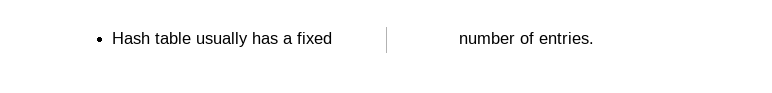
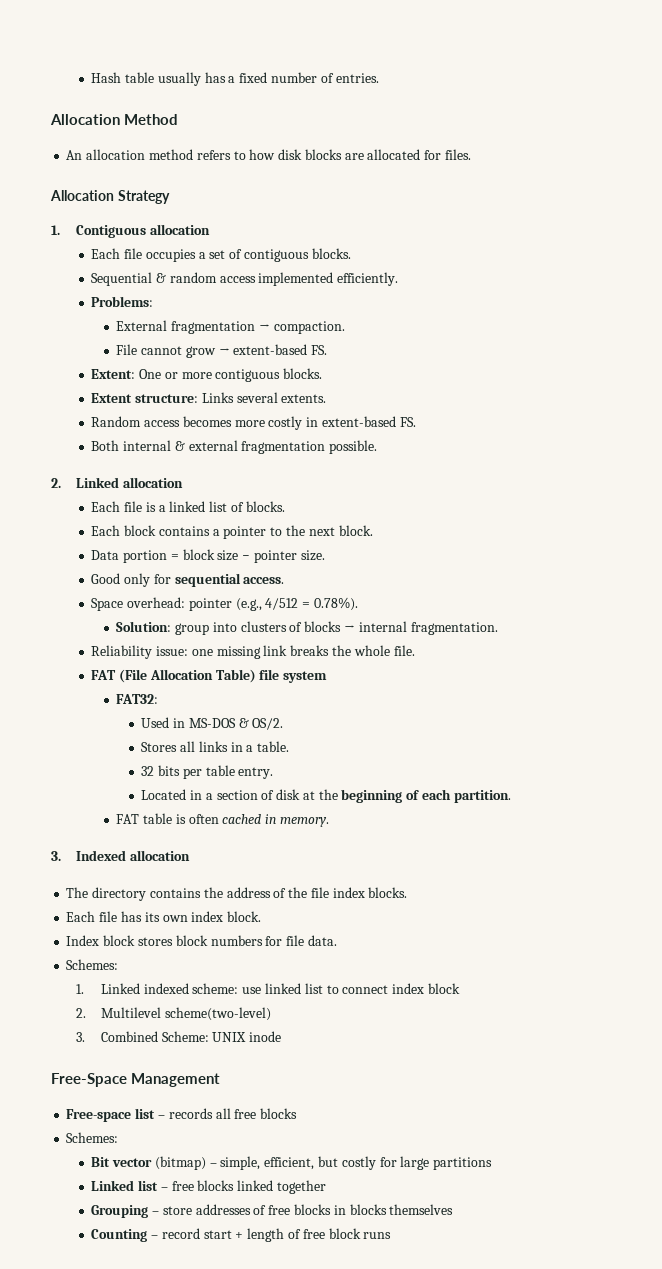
(595, 38) none -> [50,114,178,125] [66,149,471,160] [50,190,170,204] [51,224,210,238] [91,248,351,262] [91,272,399,286] [91,296,154,307] [116,320,345,334] [116,344,328,358] [91,368,323,382] [91,392,327,403] [91,416,416,430] [91,440,378,454] [51,477,183,488] [91,501,285,512] [91,525,373,539] [91,549,325,563] [91,573,285,587] [91,597,359,611] [116,621,498,635] [91,645,415,659] [91,669,328,683] [116,694,159,704] [141,717,284,730] [141,741,290,752] [141,765,274,779] [141,789,511,803] [116,813,329,827] [51,850,190,861] [66,887,408,901] [66,911,262,922] [66,935,337,946] [66,959,119,970] [75,983,460,994] [75,1007,271,1021] [75,1031,282,1042] [51,1073,220,1087] [66,1108,298,1122] [66,1132,119,1143] [91,1156,493,1170] [91,1180,327,1194] [91,1204,454,1218] [91,1228,392,1242] // Allocation Method // An allocation method refers to how disk blocks are allocated for files. // Allocation Strategy // 1. Contiguous allocation // Each file occupies a set of contiguous blocks. // Sequential & random access implemented efficiently. // Problems: // External fragmentation → compaction. // File cannot grow → extent-based FS. // Extent: One or more contiguous blocks. // Extent structure: Links several extents. // Random access becomes more costly in extent-based FS. // Both internal & external fragmentation possible. // 2. Linked allocation // Each file is a linked list of blocks. // Each block contains a pointer to the next block. // Data portion = block size − pointer size. // Good only for sequential access. // Space overhead: pointer (e.g., 4/512 = 0.78%). // Solution: group into clusters of blocks → internal fragmentation. // Reliability issue: one missing link breaks the whole file. // FAT (File Allocation Table) file system // FAT32: // Used in MS-DOS & OS/2. // Stores all links in a table. // 32 bits per table entry. // Located in a section of disk at the beginning of each partition. // FAT table is often cached in memory. // 3. Indexed allocation // The directory contains the address of the file index blocks. // Each file has its own index block. // Index block stores block numbers for file data. // Schemes: // 1. Linked indexed scheme: use linked list to connect index block // 2. Multilevel scheme(two-level) // 3. Combined Scheme: UNIX inode // Free-Space Management // Free-space list – records all free blocks // Schemes: // Bit vector (bitmap) – simple, efficient, but costly for large partitions // Linked list – free blocks linked together // Grouping – store addresses of free blocks in blocks themselves // Counting – record start + length of free block runs

